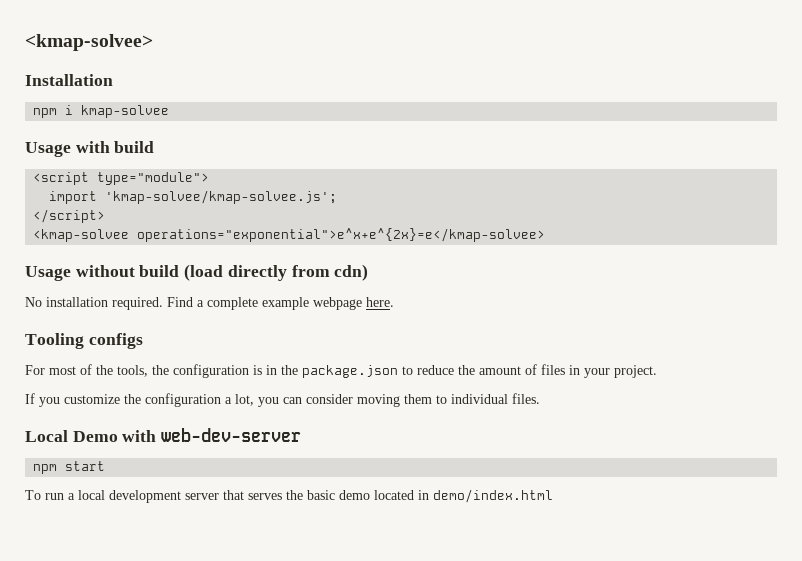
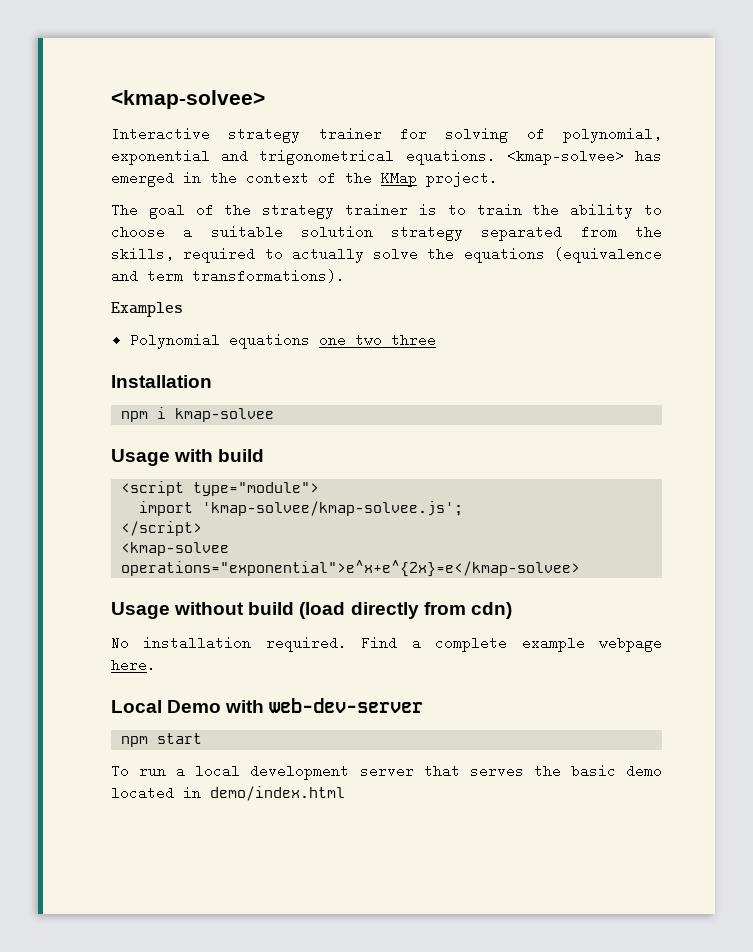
[25,34,153,51] <kmap-solvee> -> [111,90,265,109] [111,127,662,143] [111,149,662,165] [111,171,498,187] [111,203,662,219] [111,225,662,241] [111,247,662,263] [111,269,345,283] [111,302,183,317] [129,333,436,349] <kmap-solvee> // Interactive strategy trainer for solving of polynomial, exponential and trigonometrical equations. <kmap-solvee> has emerged in the context of the KMap project. // The goal of the strategy trainer is to train the ability to choose a suitable solution strategy separated from the skills, required to actually solve the equations (equivalence and term transformations). // Examples // Polynomial equations one two three
[25,333,143,349] [25,364,657,378] [25,393,540,407] // Tooling configs // For most of the tools, the configuration is in the package.json to reduce the amount of files in your project. // If you customize the configuration a lot, you can consider moving them to individual files. -> (156, 665) none

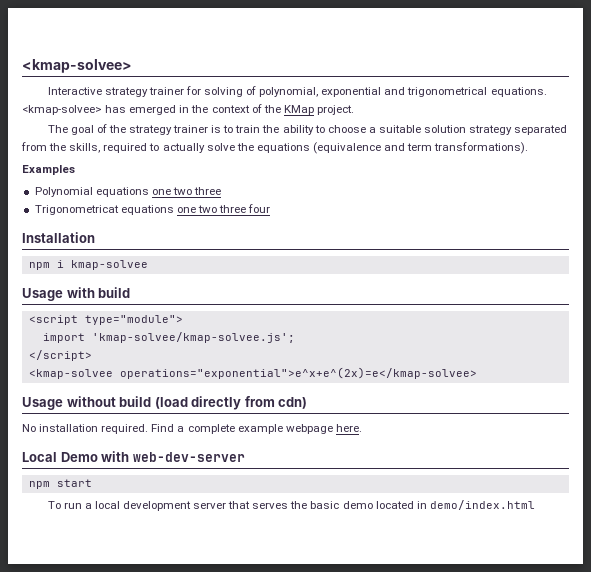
(436, 340) none -> [34,204,271,215] // Trigonometricat equations one two three four
[121,560,581,577] operations="exponential">e^x+e^{2x}=e</kmap-solvee> -> [119,367,477,379] operations="exponential">e^x+e^(2x)=e</kmap-solvee>

